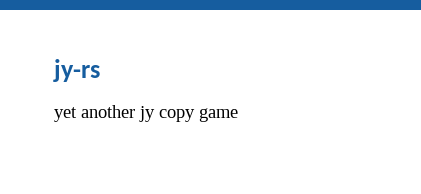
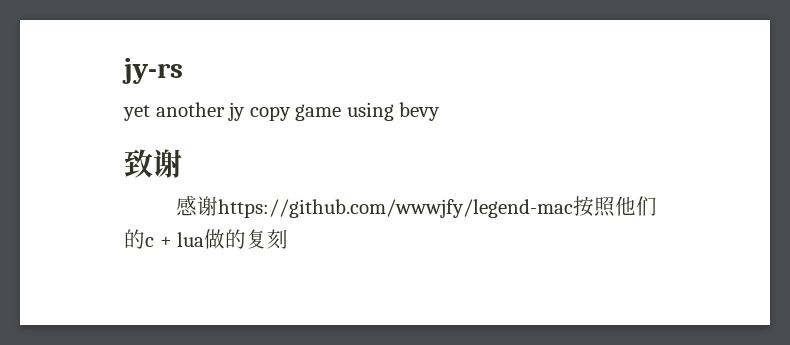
(238, 115) none -> [346,102,441,121] [124,149,182,178] [175,195,657,218] [124,229,289,249] using bevy // 致谢 // 感谢https://github.com/wwwjfy/legend-mac按照他们的c + lua做的复刻

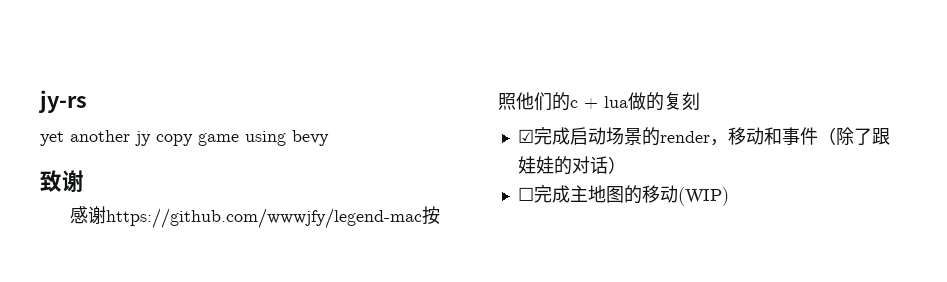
(289, 239) none -> [517,127,890,146] [517,156,626,175] [517,185,729,206] // ☑完成启动场景的render，移动和事件（除了跟娃娃的对话） // ☐完成主地图的移动(WIP)

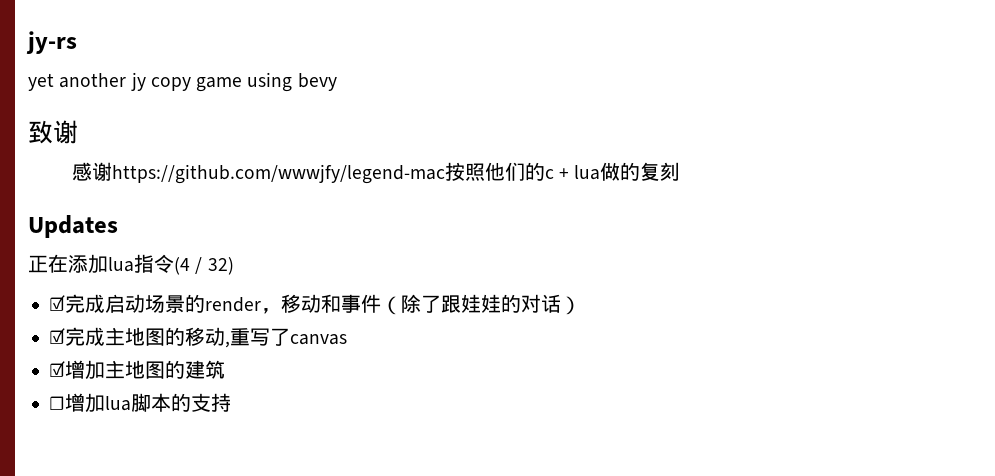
(700, 101) none -> [28,215,118,238] [28,254,234,275] // Updates // 正在添加lua指令(4 / 32)
[517,187,534,201] ☐ -> [49,328,66,344] ☑
[677,187,729,206] (WIP) -> [225,328,348,348] [49,360,226,380] [49,393,232,413] ,重写了canvas // ☑增加主地图的建筑 // ☐增加lua脚本的支持

